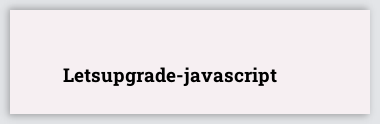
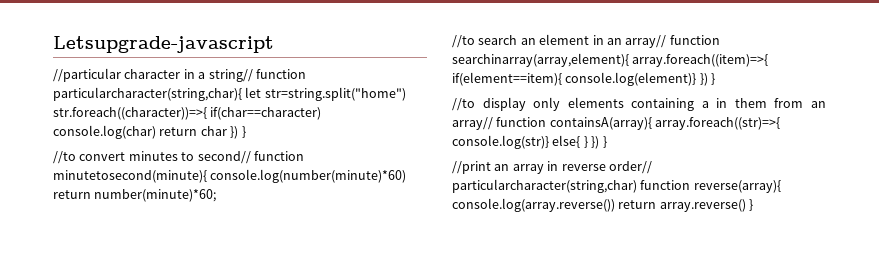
(277, 77) none -> [53,68,306,82] [53,87,406,101] [53,107,322,120] [53,125,246,139] [53,151,304,164] [53,169,407,183] [53,189,217,202] [452,34,720,48] [452,53,769,67] [452,72,716,86] [452,97,826,111] [452,117,781,130] [452,135,607,149] [452,161,652,174] [452,179,781,193] [452,198,754,212] // //particular character in a string// function particularcharacter(string,char){ let str=string.split("home") str.foreach((character))=>{ if(char==character) console.log(char) return char }) } // //to convert minutes to second// function minutetosecond(minute){ console.log(number(minute)*60) return number(minute)*60; // //to search an element in an array// function searchinarray(array,element){ array.foreach((item)=>{ if(element==item){ console.log(element)} }) } // //to display only elements containing a in them from an array// function containsA(array){ array.foreach((str)=>{ console.log(str)} else{ } }) } // //print an array in reverse order// particularcharacter(string,char) function reverse(array){ console.log(array.reverse()) return array.reverse() }

